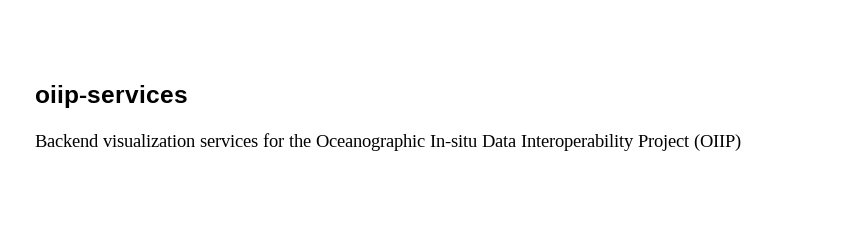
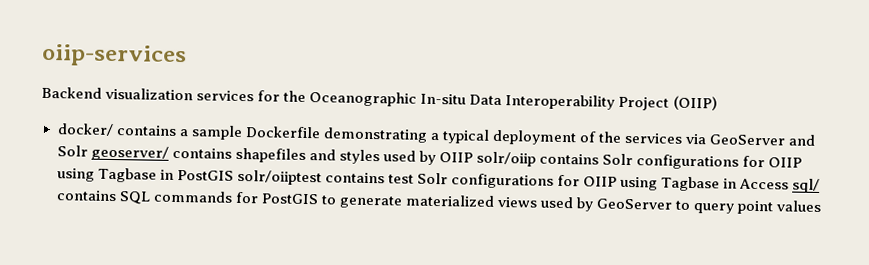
(741, 142) none -> [56,123,817,146] [56,145,803,170] [56,167,821,193] [55,190,822,215] // docker/ contains a sample Dockerfile demonstrating a typical deployment of the services via GeoServer and Solr geoserver/ contains shapefiles and styles used by OIIP solr/oiip contains Solr configurations for OIIP using Tagbase in PostGIS solr/oiiptest contains test Solr configurations for OIIP using Tagbase in Access sql/ contains SQL commands for PostGIS to generate materialized views used by GeoServer to query point values

